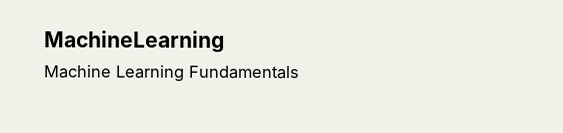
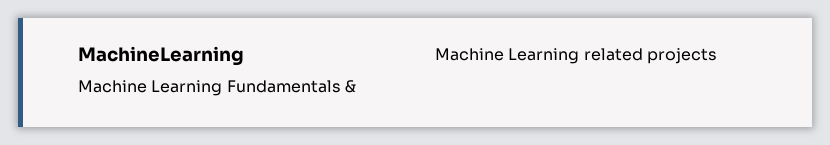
(300, 72) none -> [344,80,356,93] [435,48,717,64] & Machine Learning related projects

